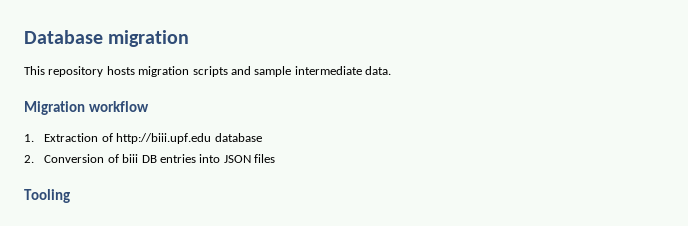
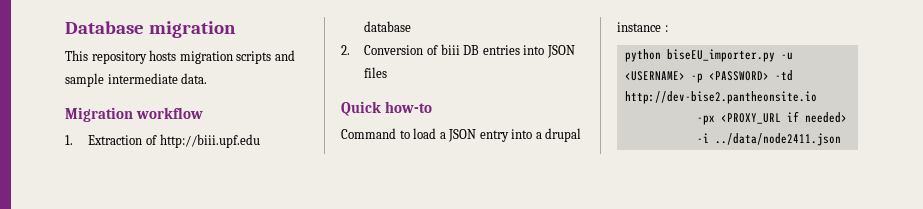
[24,189,70,203] Tooling -> [341,101,432,116] [341,128,582,142] [617,22,668,32] [624,49,793,62] [624,70,793,83] [624,91,817,104] [696,111,847,125] [696,133,841,146] Quick how-to // Command to load a JSON entry into a drupal instance : // python biseEU_importer.py -u <USERNAME> -p <PASSWORD> -td http://dev-bise2.pantheonsite.io // -px <PROXY_URL if needed> -i ../data/node2411.json

